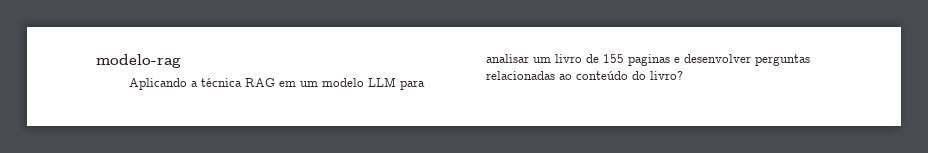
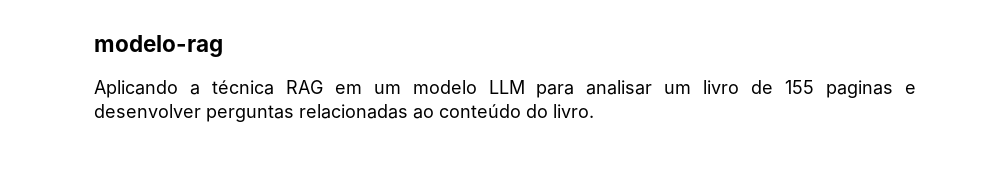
[650,71,683,80] livro? -> [553,104,594,118] livro.

